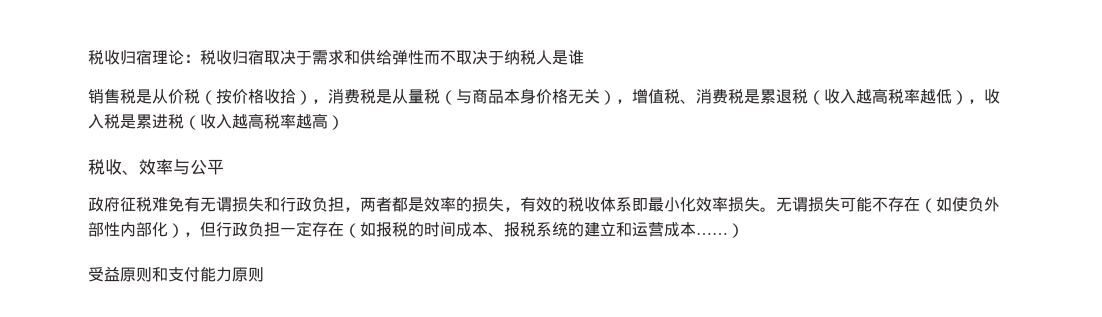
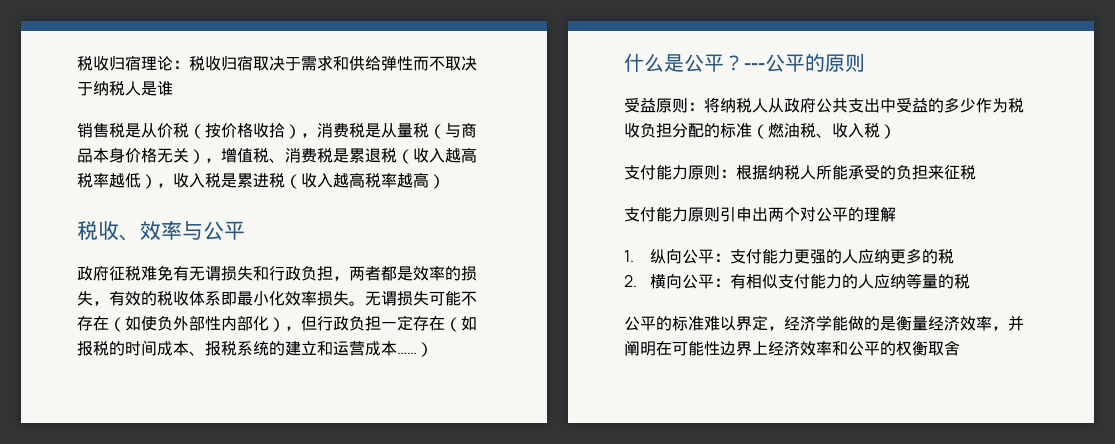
[88,266,264,282] 受益原则和支付能力原则 -> [624,53,865,72] [624,97,1024,113] [624,123,896,139] [624,165,976,180] [624,207,896,222] [624,248,954,264] [624,273,970,289] [624,315,1024,331] [624,340,960,356] 什么是公平？---公平的原则 // 受益原则：将纳税人从政府公共支出中受益的多少作为税收负担分配的标准（燃油税、收入税） // 支付能力原则：根据纳税人所能承受的负担来征税 // 支付能力原则引申出两个对公平的理解 // 1.纵向公平：支付能力更强的人应纳更多的税 // 2.横向公平：有相似支付能力的人应纳等量的税 // 公平的标准难以界定，经济学能做的是衡量经济效率，并阐明在可能性边界上经济效率和公平的权衡取舍

